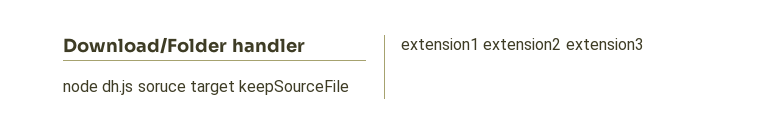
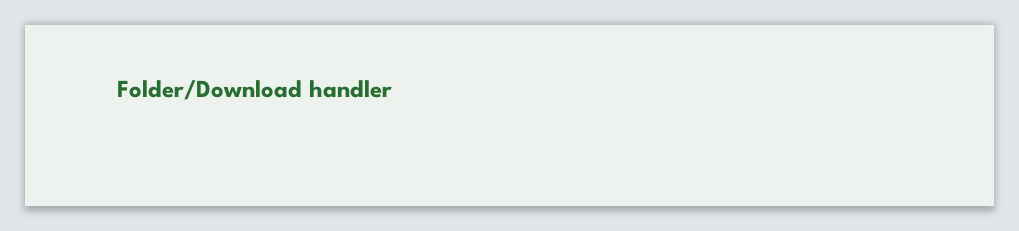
[63,37,227,54] Download/Folder -> [117,80,302,100] Folder/Download
[63,80,350,95] [401,38,644,50] // node dh.js soruce target keepSourceFile extension1 extension2 extension3 -> (392, 89) none

